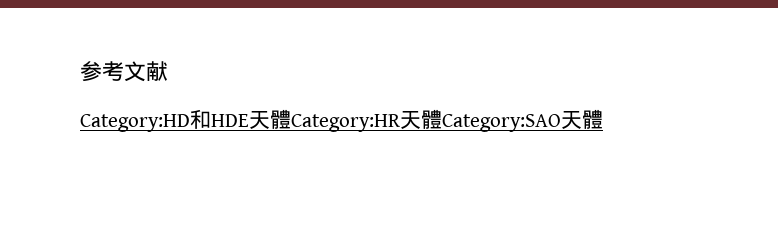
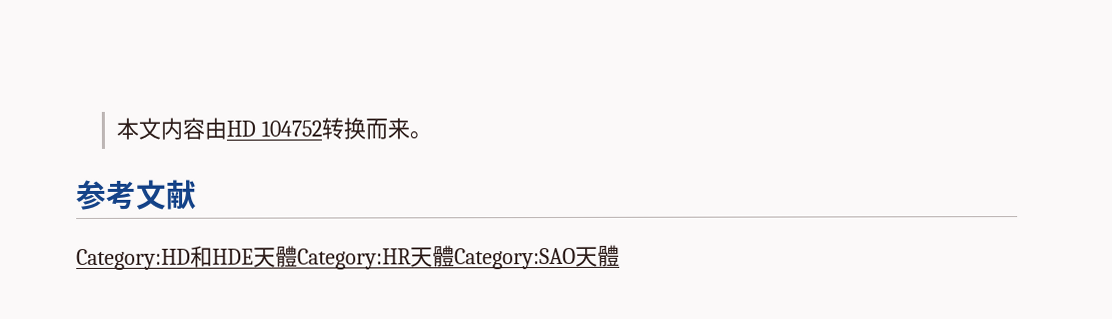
(80, 71) none -> [115,117,432,140] 本文内容由HD 104752转换而来。 //

